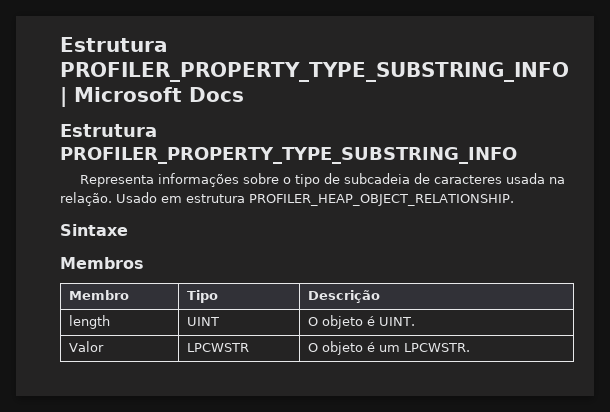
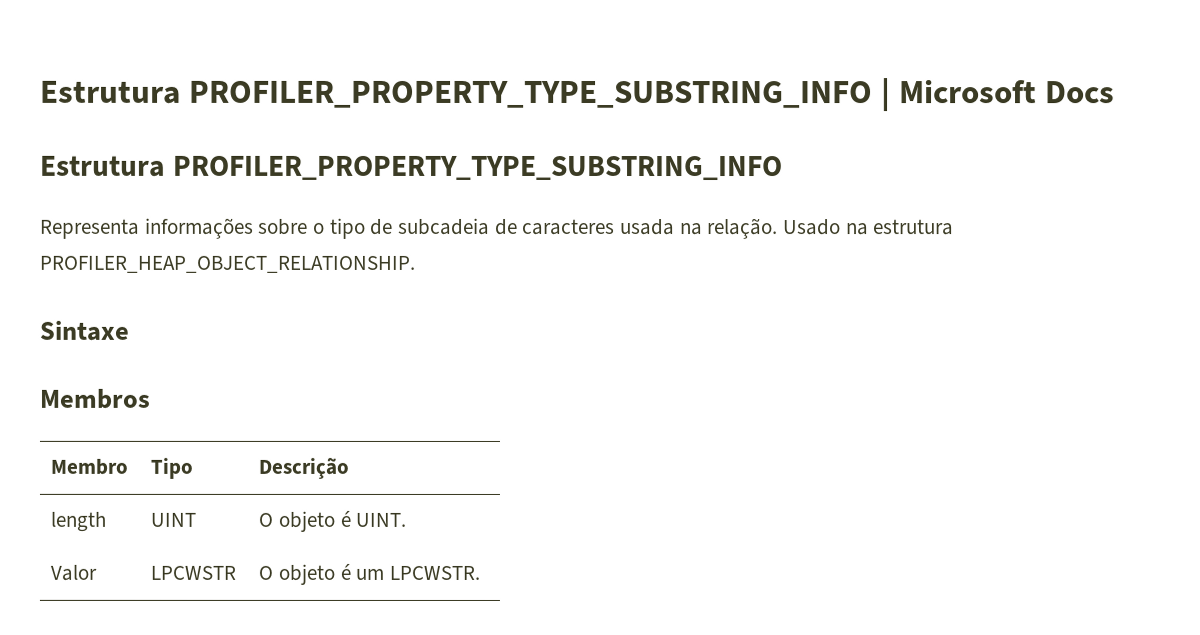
[161,196,182,203] em -> [845,223,869,236] na

